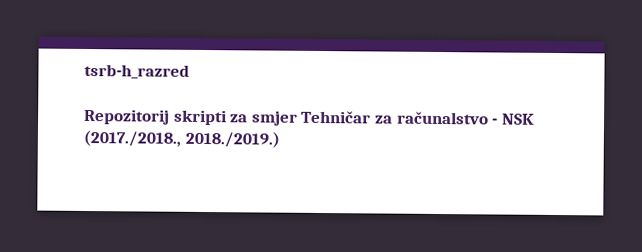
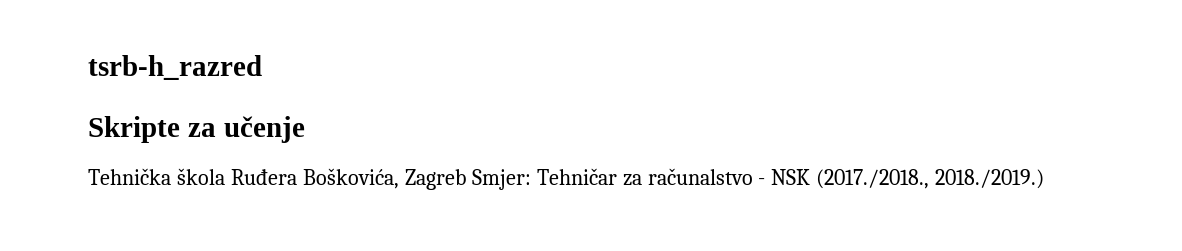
[84,108,298,126] Repozitorij skripti za smjer -> [88,116,305,143] [88,168,531,190] Skripte za učenje // Tehnička škola Ruđera Boškovića, Zagreb Smjer:

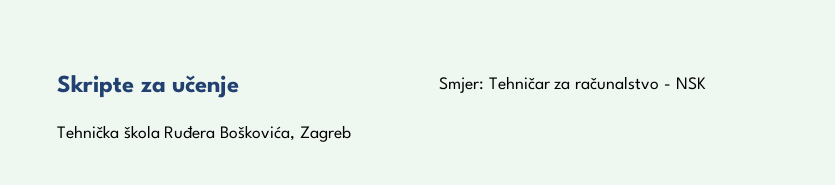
[88,55,262,80] tsrb-h_razred // -> (57, 86) none
[816,169,1045,189] (2017./2018., 2018./2019.) -> (706, 83) none

